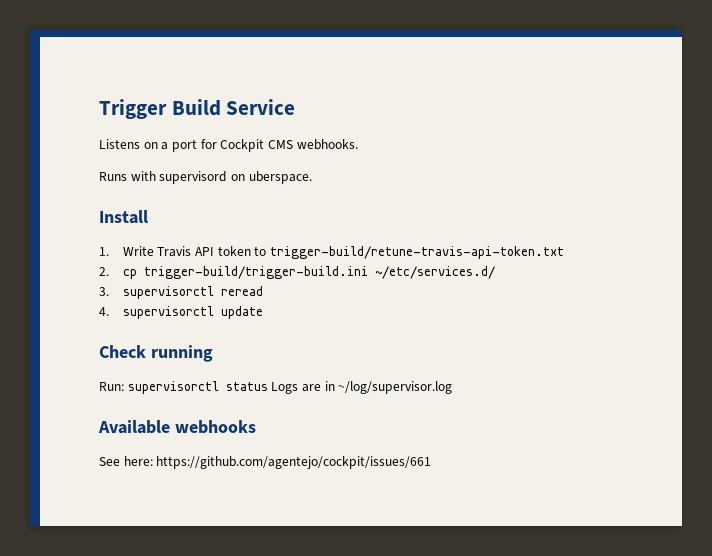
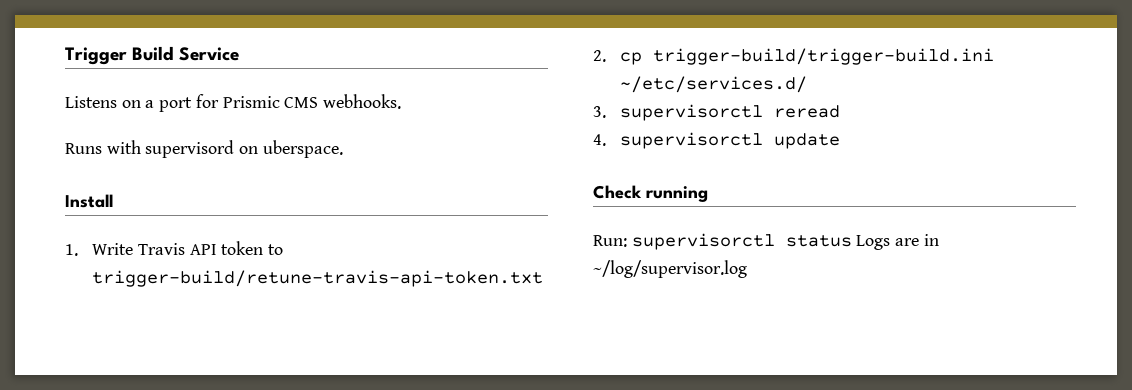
[220,139,265,152] Cockpit -> [222,96,280,108] Prismic
[98,420,256,434] [99,456,432,469] // Available webhooks // See here: https://github.com/agentejo/cockpit/issues/661 -> (747, 269) none

